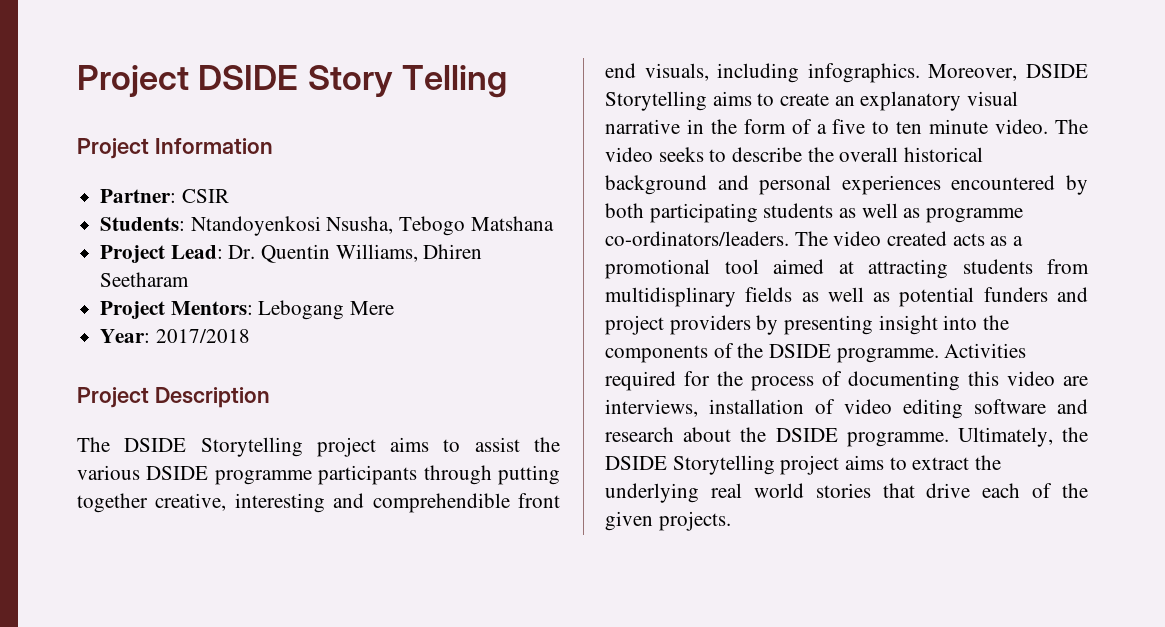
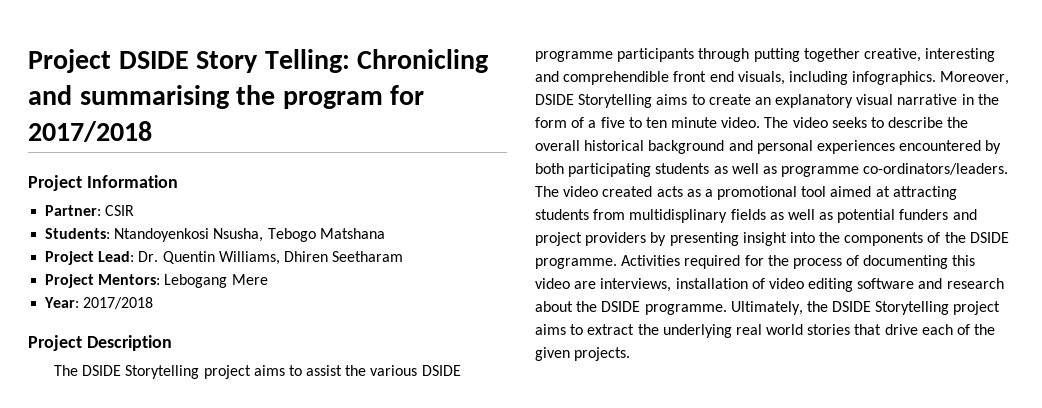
[401,65,507,98] Telling -> [264,49,489,73] [28,85,425,109] [28,121,152,142] Telling: Chronicling and summarising the program for 2017/2018

